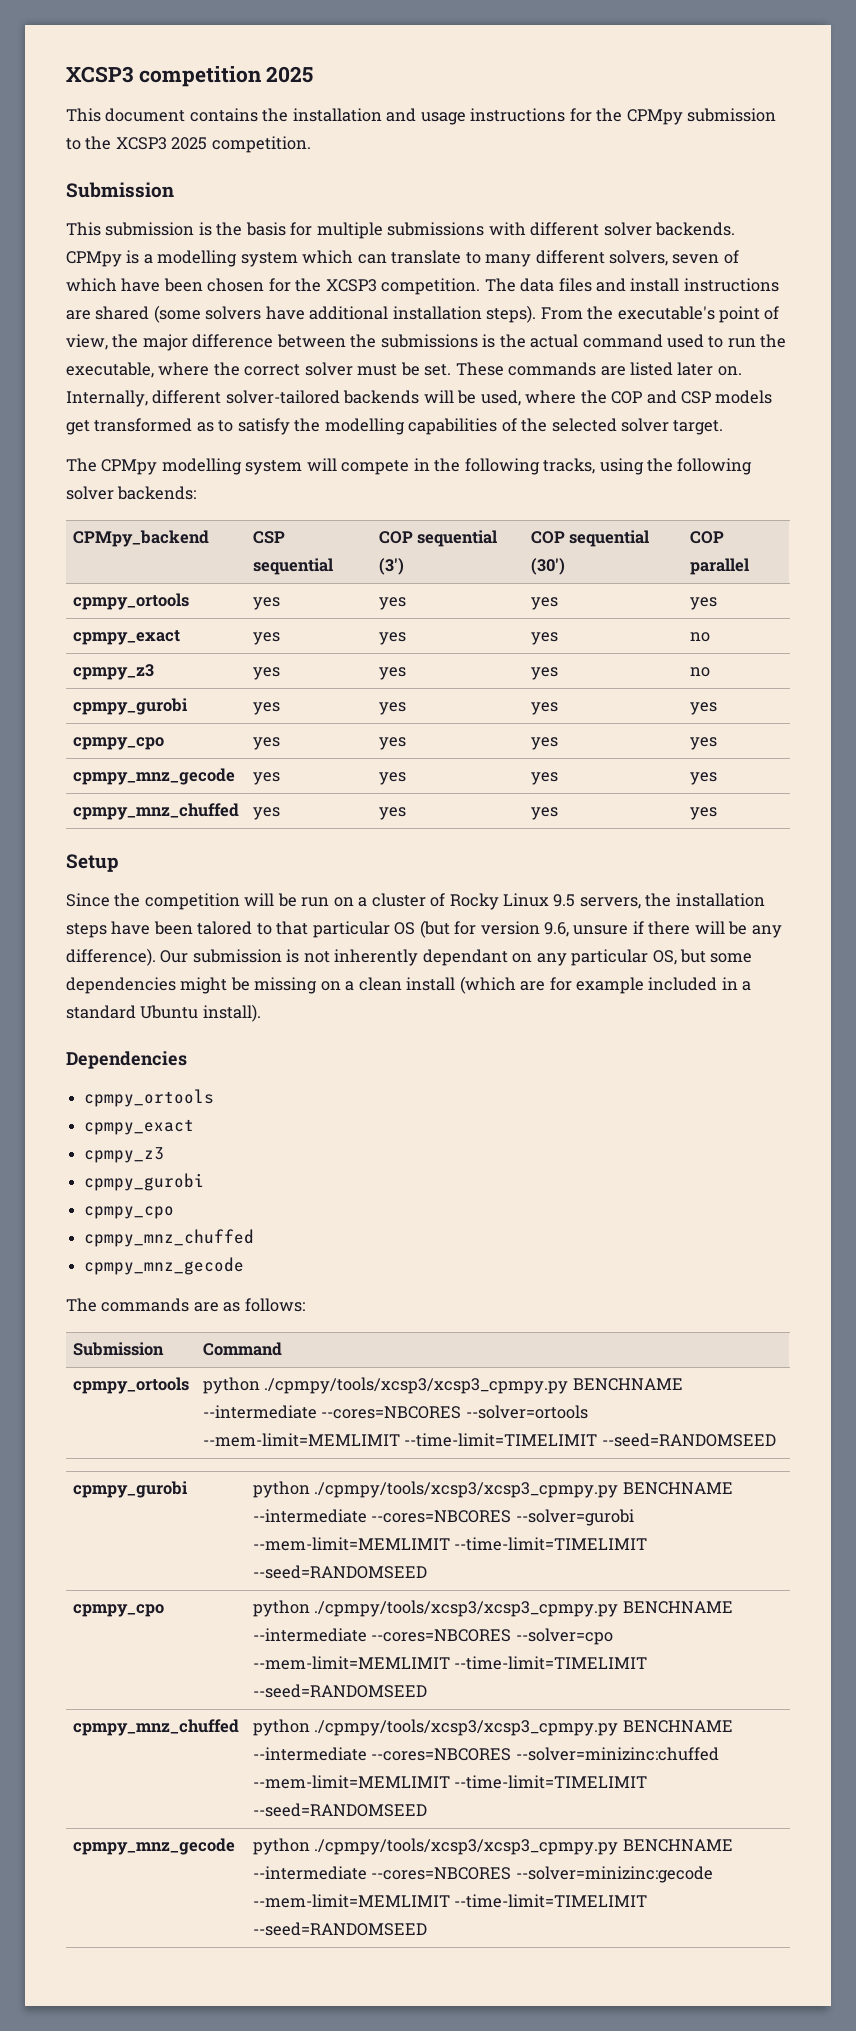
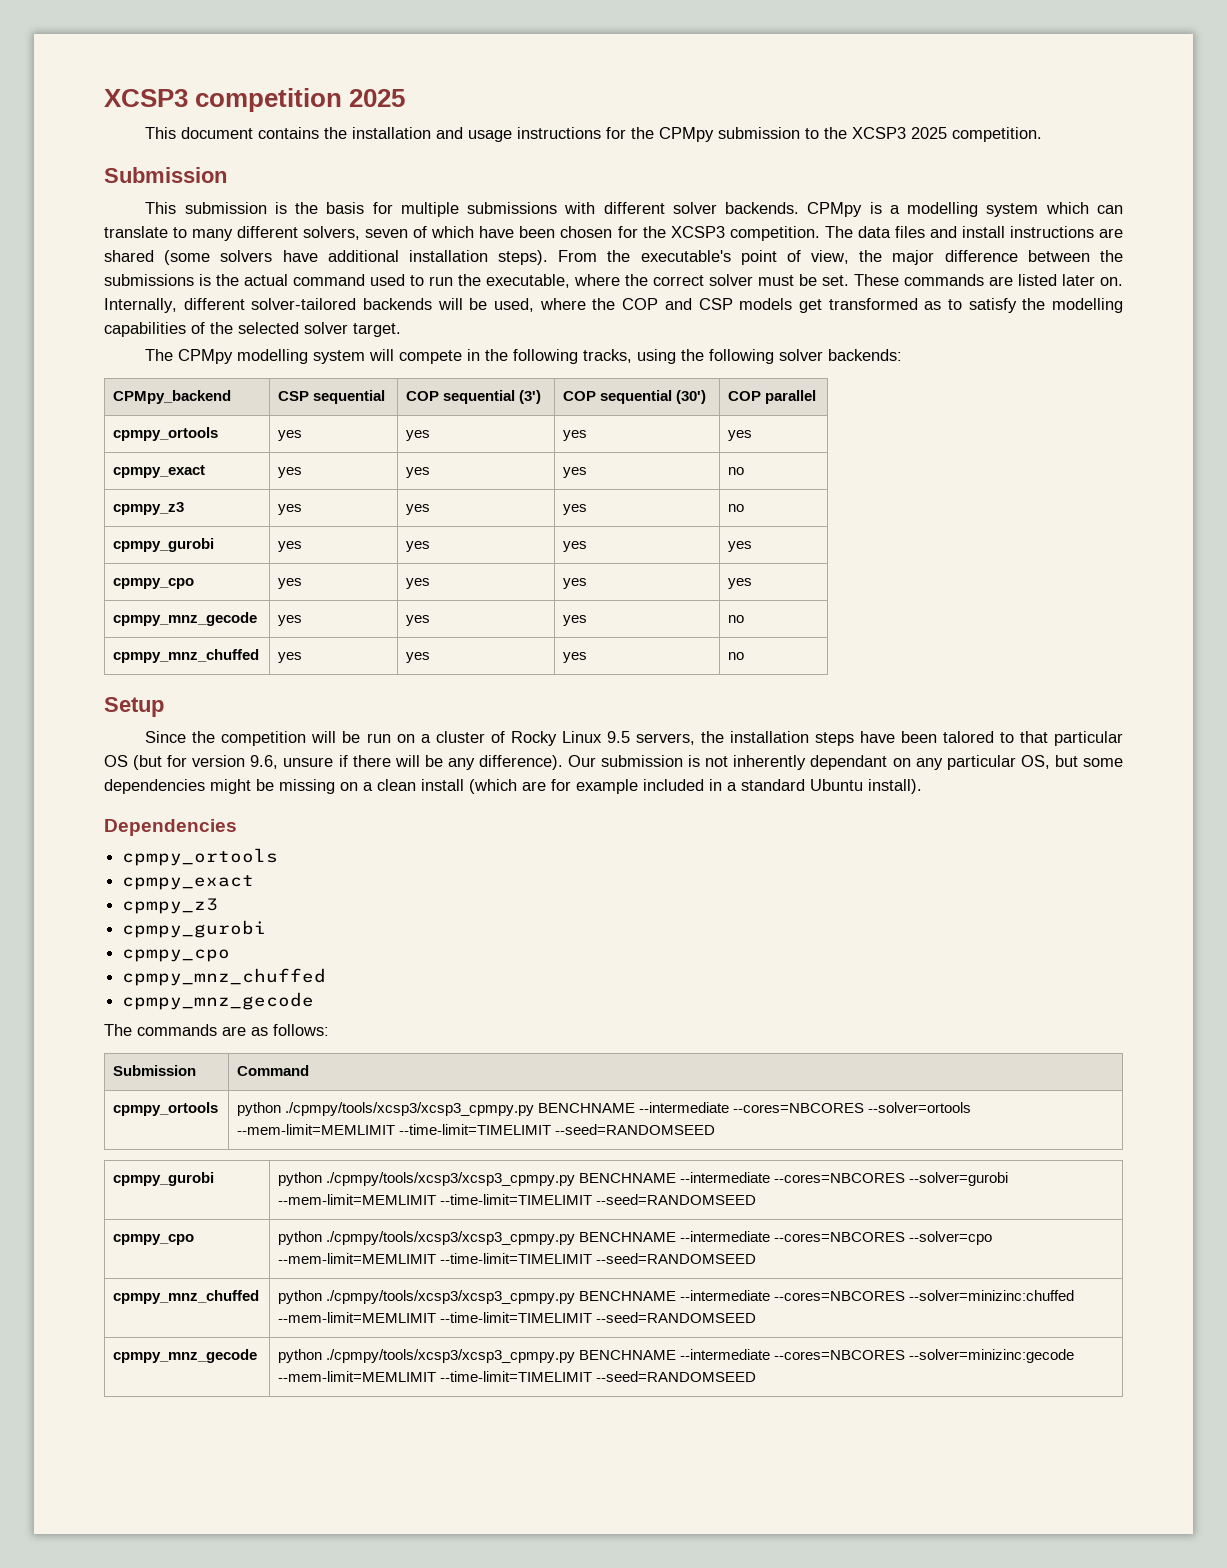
[689,772,717,785] yes -> [728,615,745,623] no
[689,807,717,820] yes -> [728,652,745,660] no

